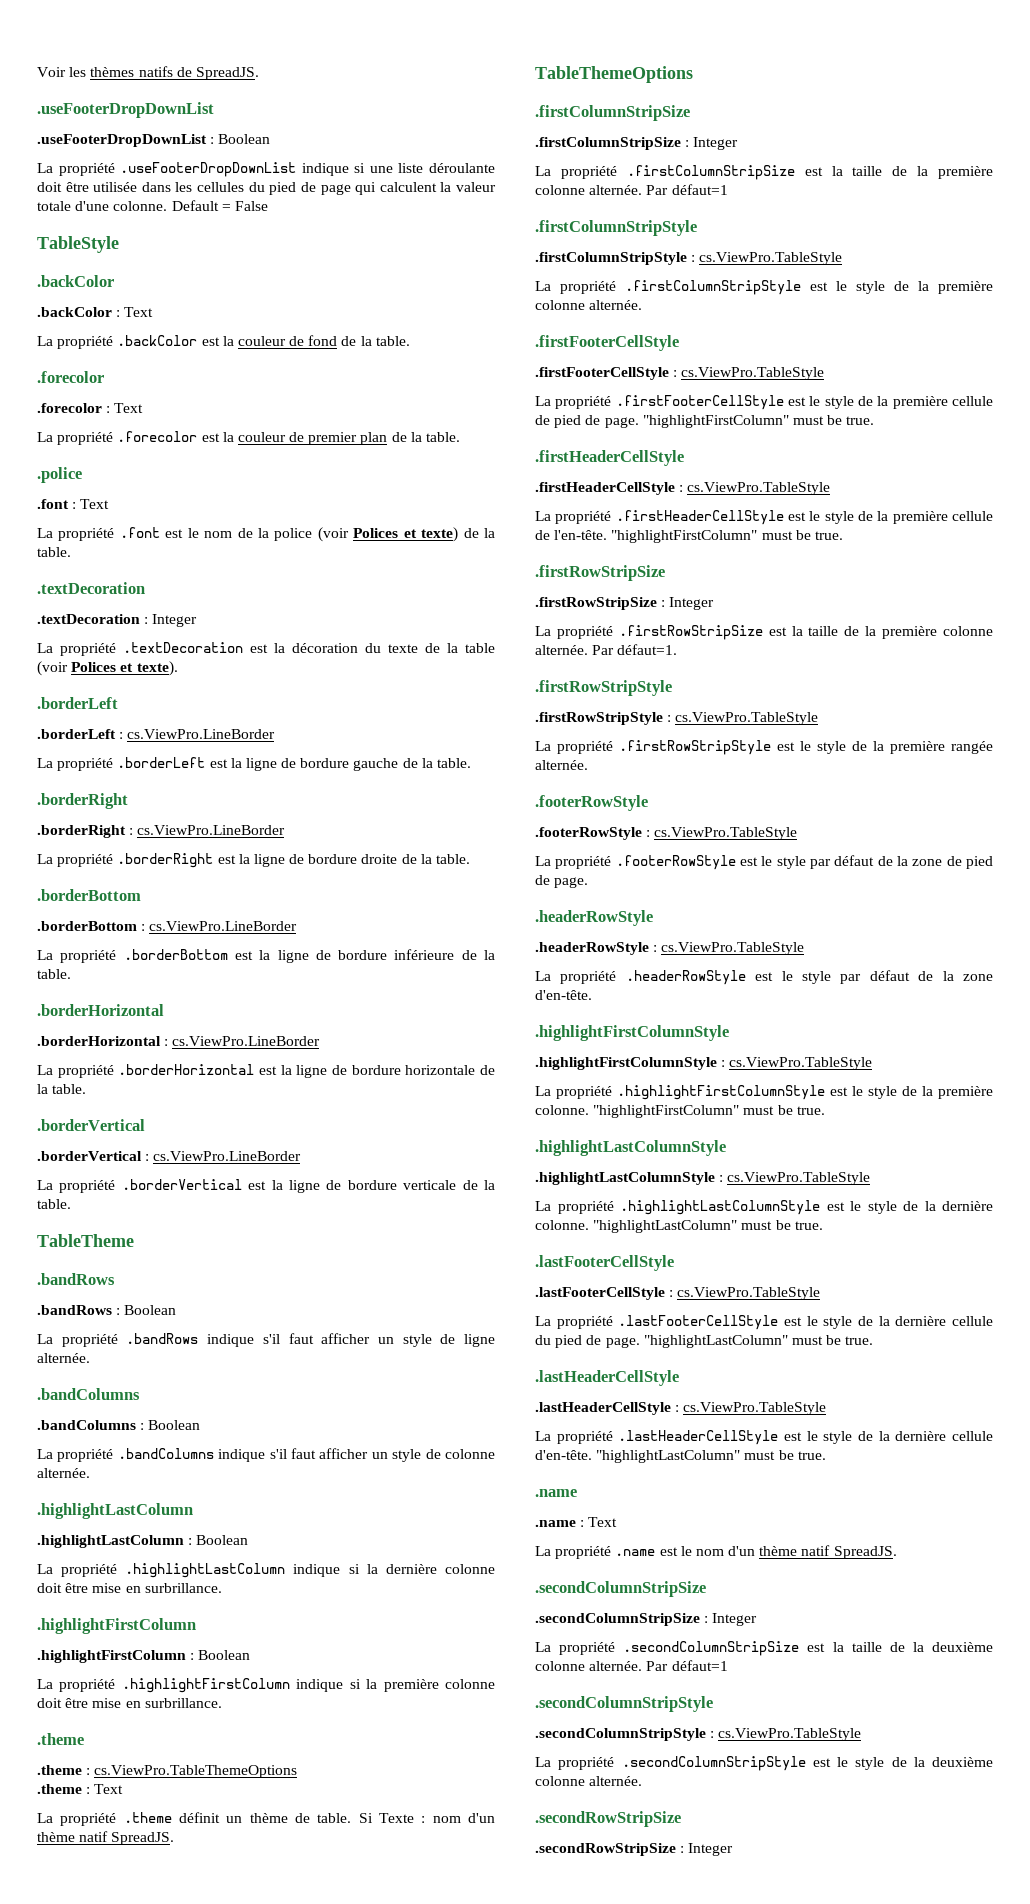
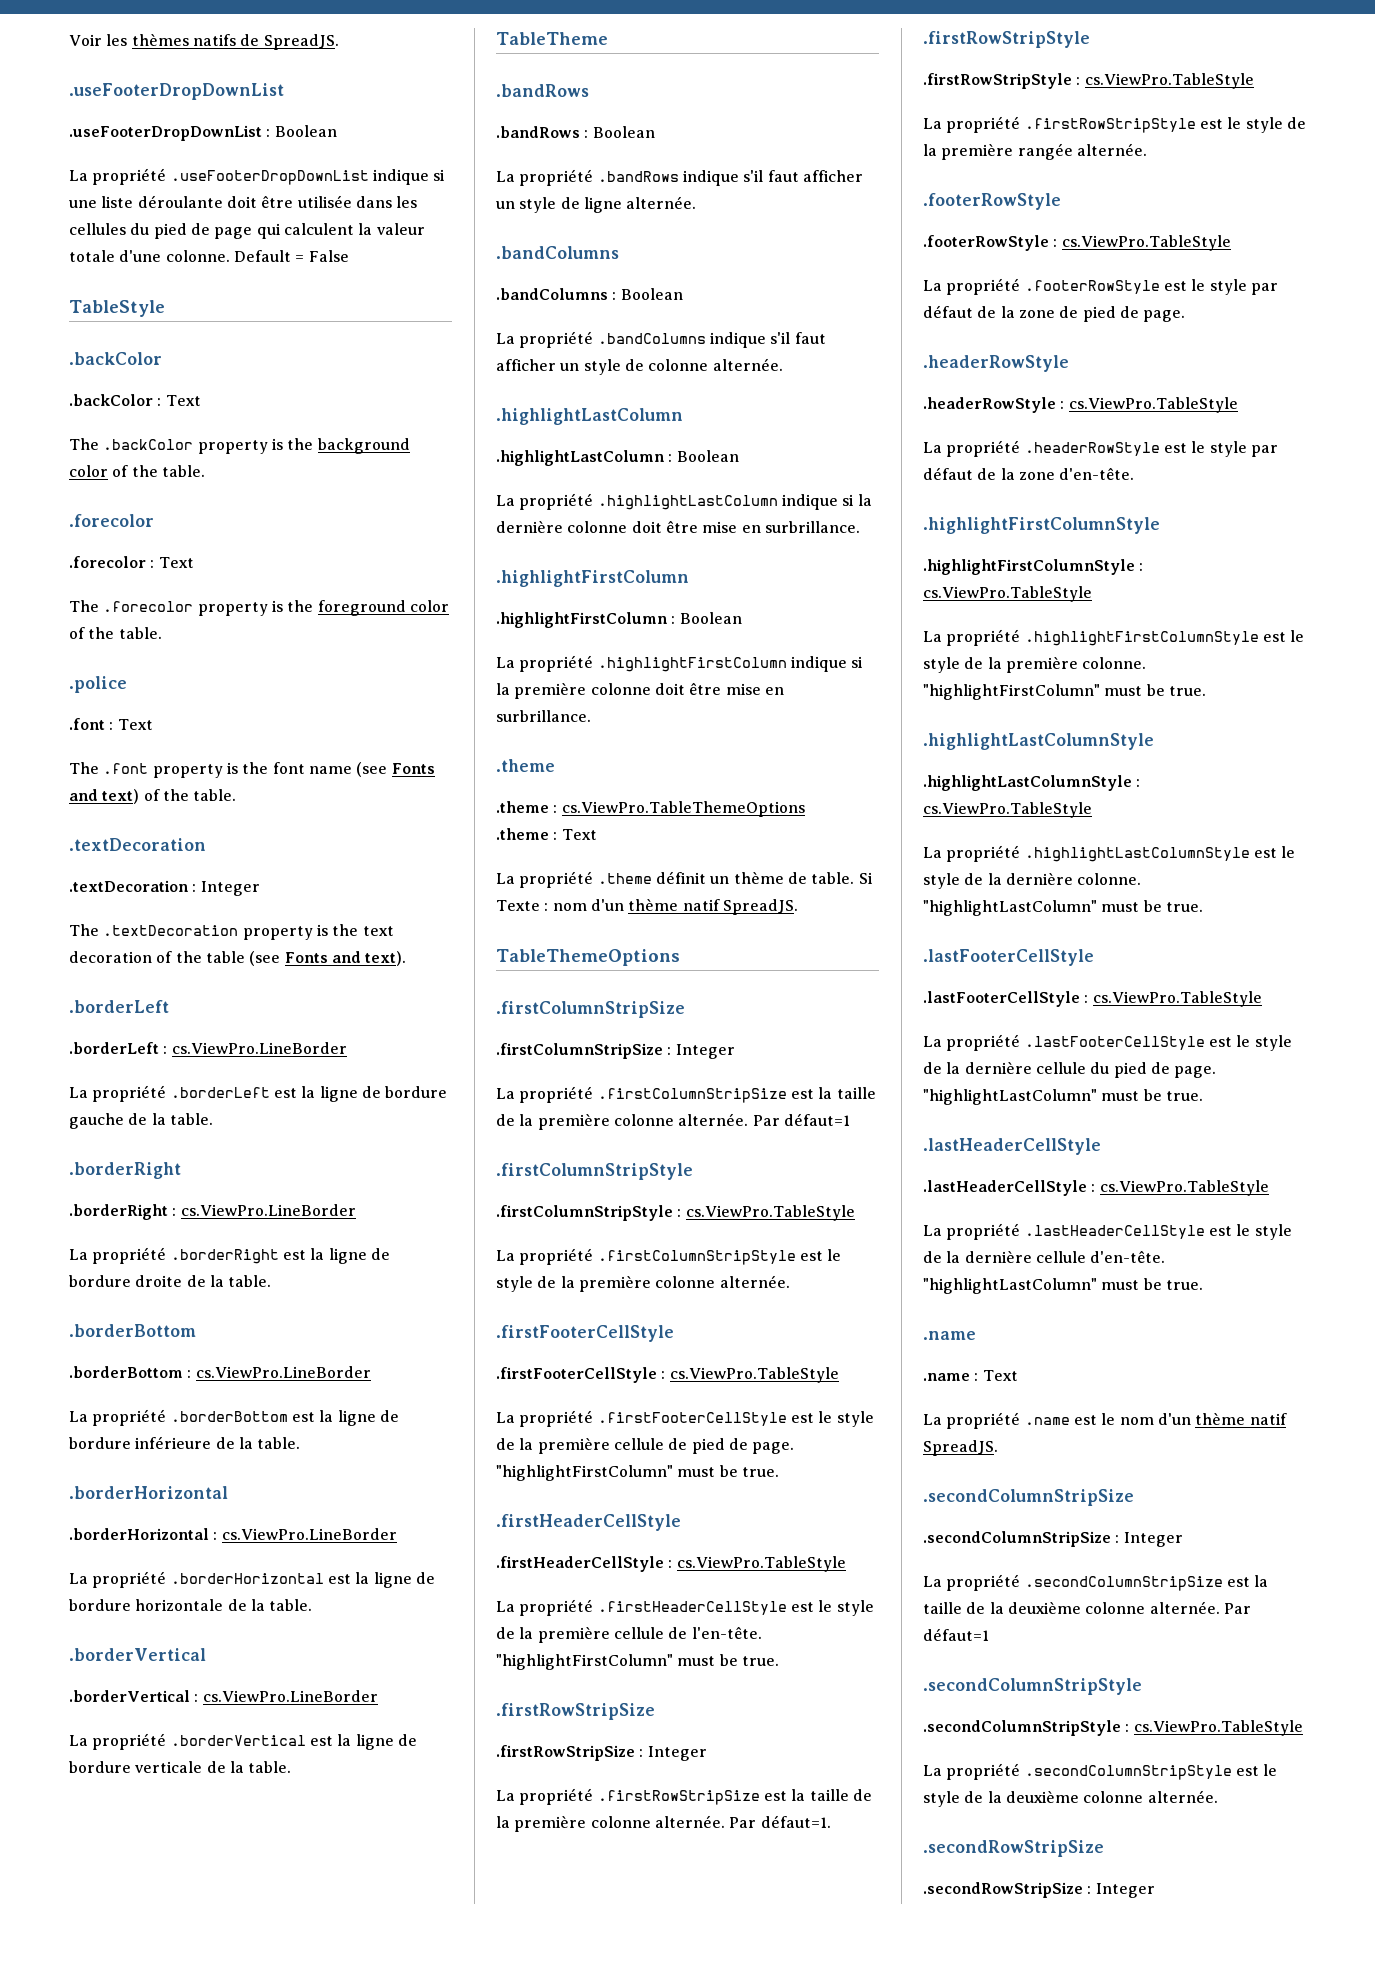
[37,335,372,349] La propriété .backColor est la couleur de fond de la -> [69,438,410,454] [69,465,158,477] The .backColor property is the background color of the
[37,431,422,445] La propriété .forecolor est la couleur de premier plan de la -> [69,600,449,616] [69,627,115,639] The .forecolor property is the foreground color of the
[37,527,495,542] La propriété .font est le nom de la police (voir Polices et texte) de la -> [69,762,435,778] [69,789,189,804] The .font property is the font name (see Fonts and text) of the
[37,642,495,656] [37,661,178,676] La propriété .textDecoration est la décoration du texte de la table (voir Polices et texte). -> [69,924,394,940] [69,951,407,966] The .textDecoration property is the text decoration of the table (see Fonts and text).

